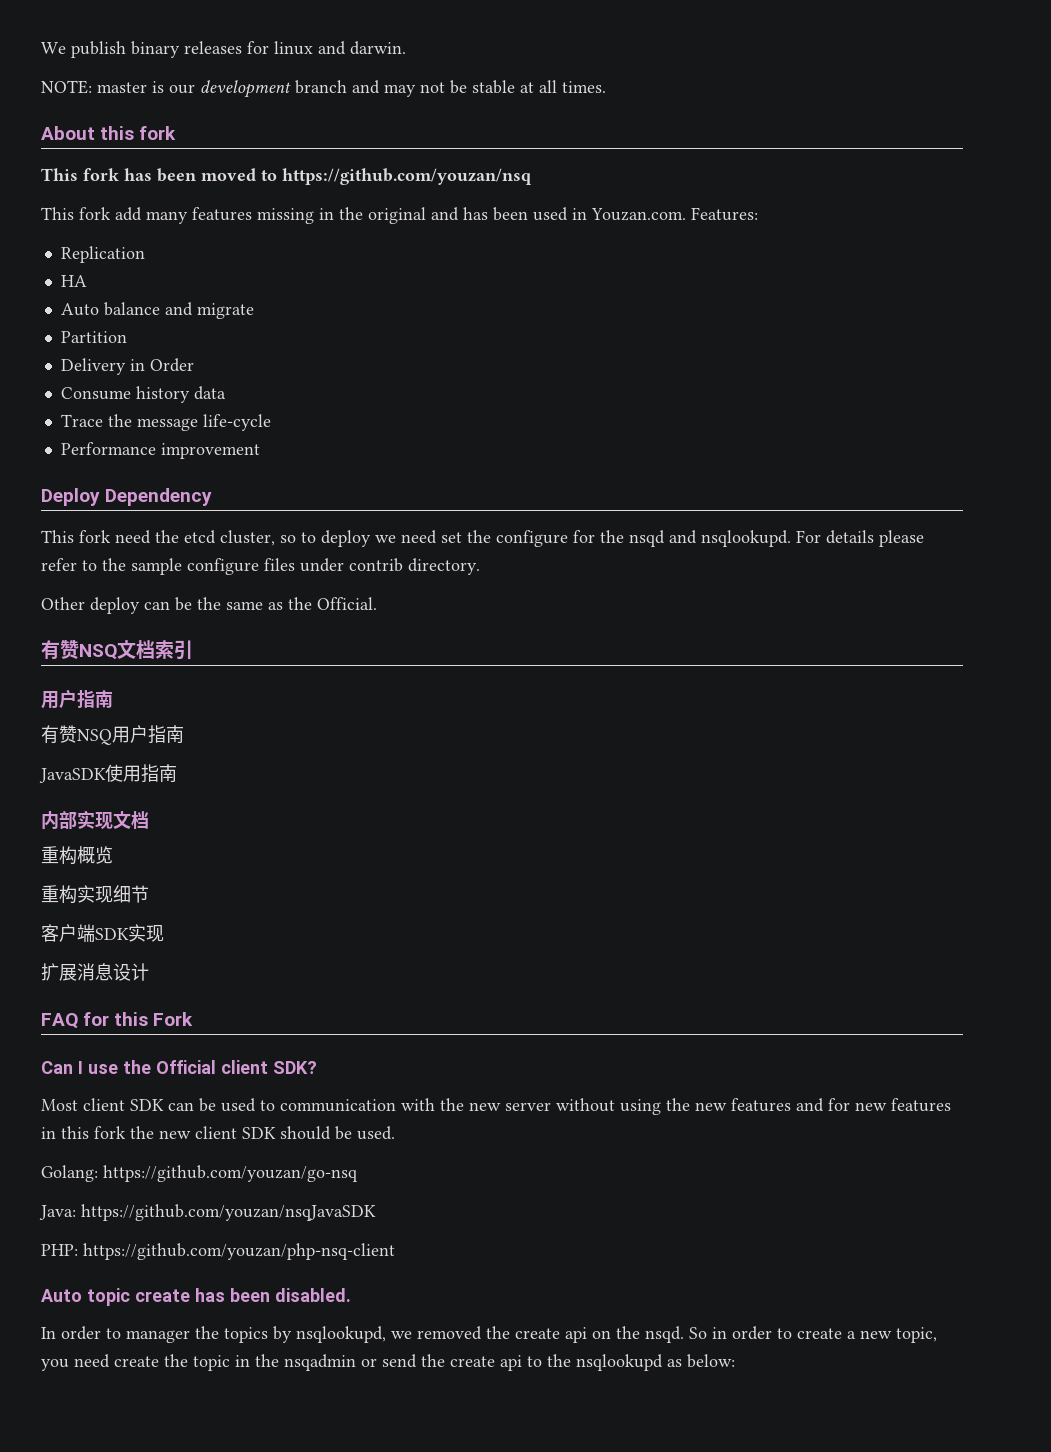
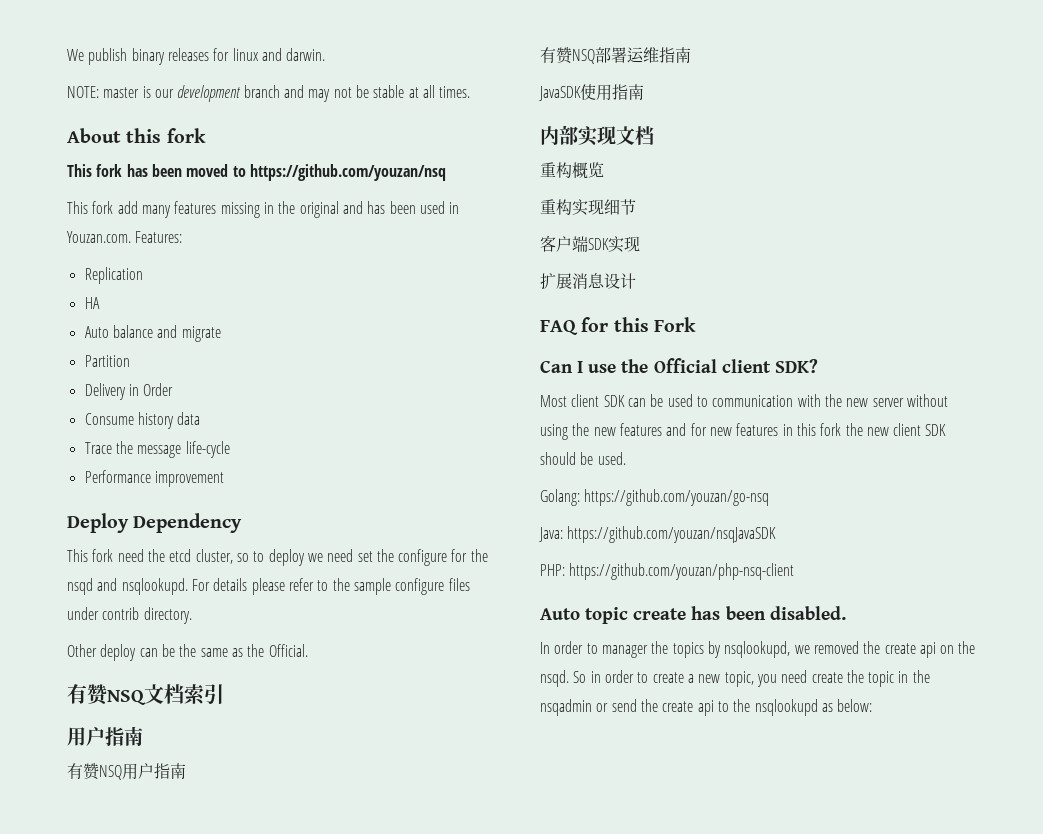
(184, 734) none -> [540,46,691,64] // 有赞NSQ部署运维指南

